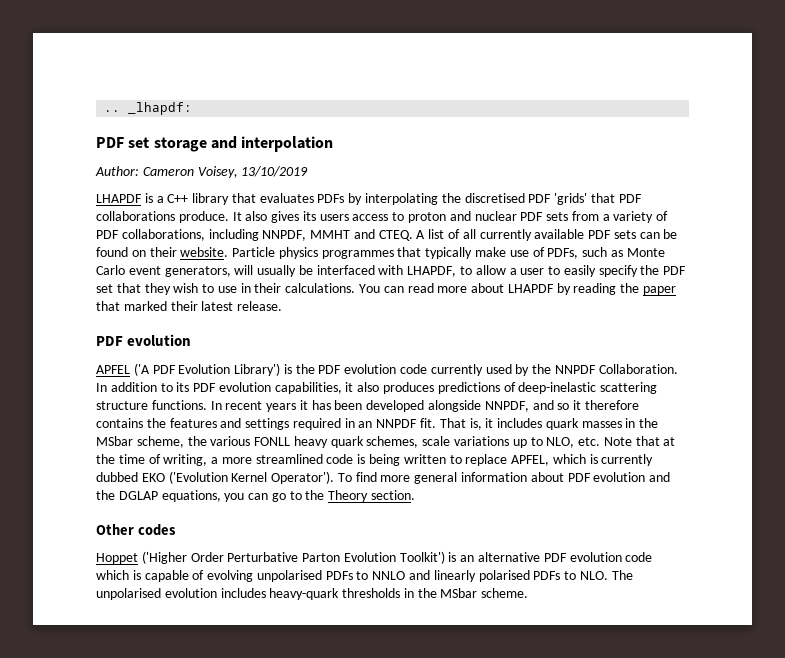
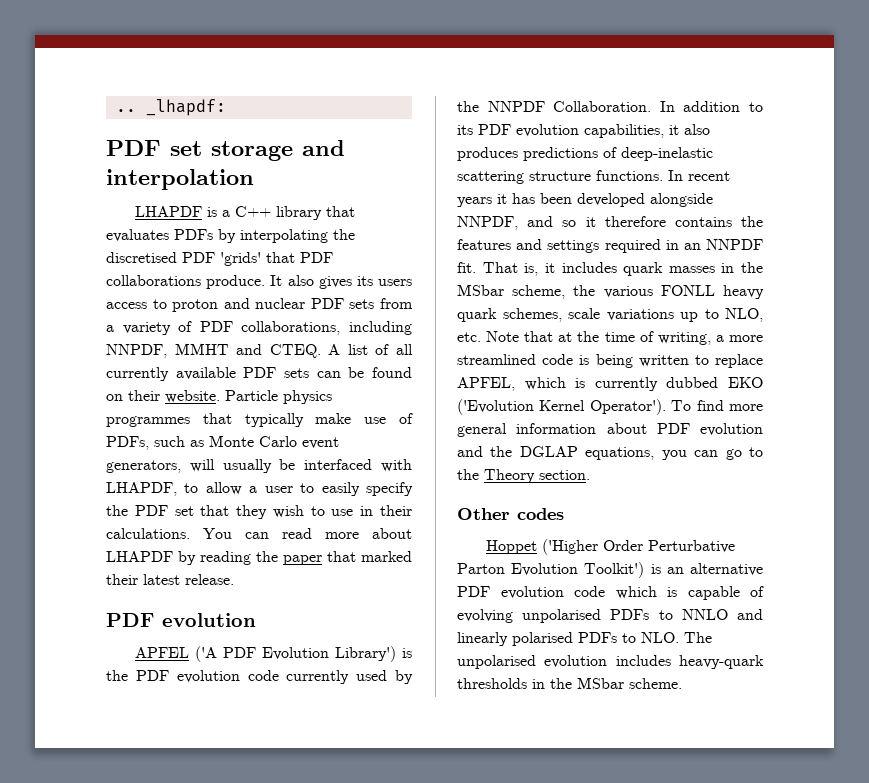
[95,166,309,178] // Author: Cameron Voisey, 13/10/2019 -> (254, 179) none

